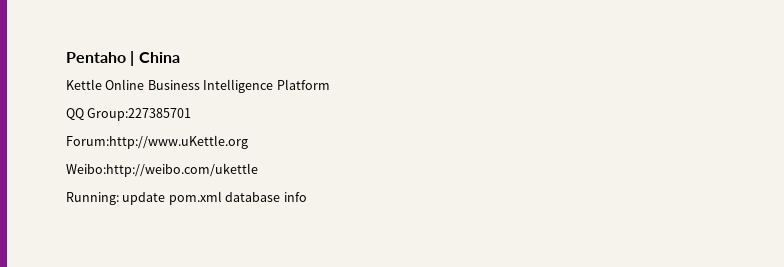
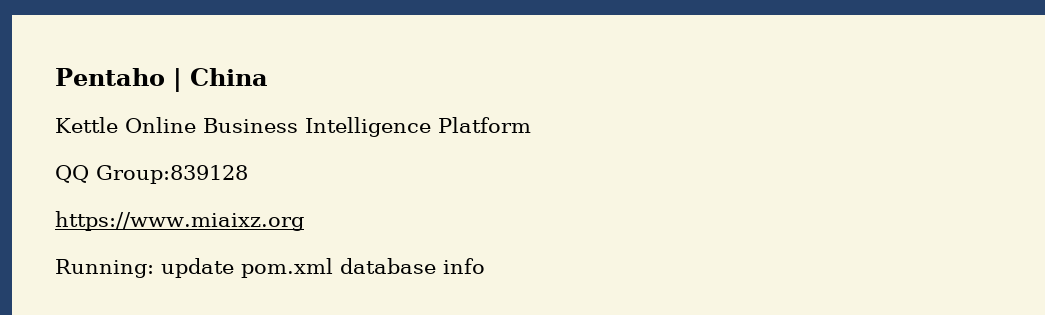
[87,108,192,121] [66,135,248,149] [66,163,258,177] Group:227385701 // Forum:http://www.uKettle.org // Weibo:http://weibo.com/ukettle -> [96,165,248,184] [55,211,304,231] Group:839128 // https://www.miaixz.org

